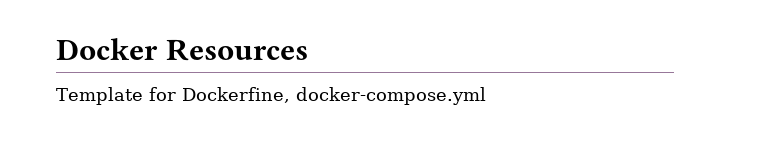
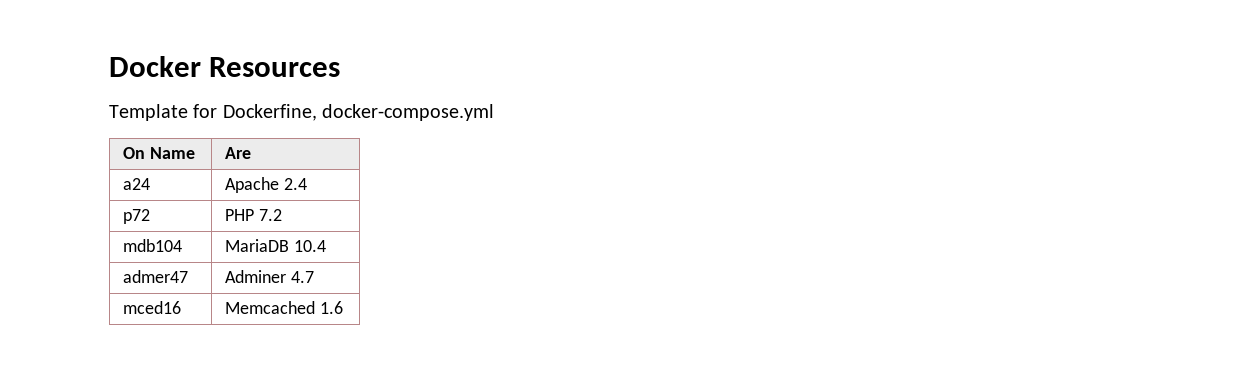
(486, 96) none -> [122,147,195,159] [224,147,251,159] [122,178,150,190] [224,177,307,193] [122,209,150,224] [224,209,282,221] [122,239,182,252] [224,239,326,252] [122,270,188,283] [224,270,314,283] [122,301,181,314] [224,301,343,314] // On Name | Are // a24 | Apache 2.4 // p72 | PHP 7.2 // mdb104 | MariaDB 10.4 // admer47 | Adminer 4.7 // mced16 | Memcached 1.6

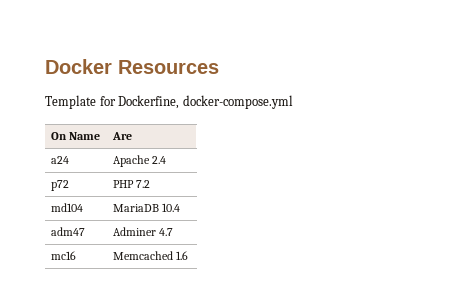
[122,239,182,252] mdb104 -> [50,203,83,212] md104
[122,270,188,283] admer47 -> [50,227,85,236] adm47
[122,301,181,314] mced16 -> [50,251,76,260] mc16

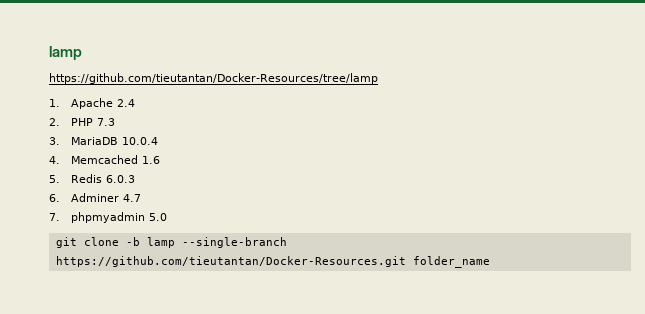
[45,59,219,74] [45,95,293,109] [50,132,100,140] [111,132,132,140] [50,156,69,164] [112,155,166,167] [50,180,69,191] [112,180,150,188] [50,203,83,212] [112,203,180,212] [50,227,85,236] [112,227,173,236] [50,251,76,260] [112,251,188,260] Docker Resources // Template for Dockerfine, docker-compose.yml // On Name | Are // a24 | Apache 2.4 // p72 | PHP 7.2 // md104 | MariaDB 10.4 // adm47 | Adminer 4.7 // mc16 | Memcached 1.6 -> [49,46,82,60] [49,73,378,84] [49,98,135,109] [49,118,115,126] [49,137,158,145] [49,155,160,164] [49,174,135,183] [49,193,141,202] [49,212,167,223] [55,237,287,248] [55,256,490,268] lamp // https://github.com/tieutantan/Docker-Resources/tree/lamp // 1. Apache 2.4 // 2. PHP 7.3 // 3. MariaDB 10.0.4 // 4. Memcached 1.6 // 5. Redis 6.0.3 // 6. Adminer 4.7 // 7. phpmyadmin 5.0 // git clone -b lamp --single-branch https://github.com/tieutantan/Docker-Resources.git folder_name

